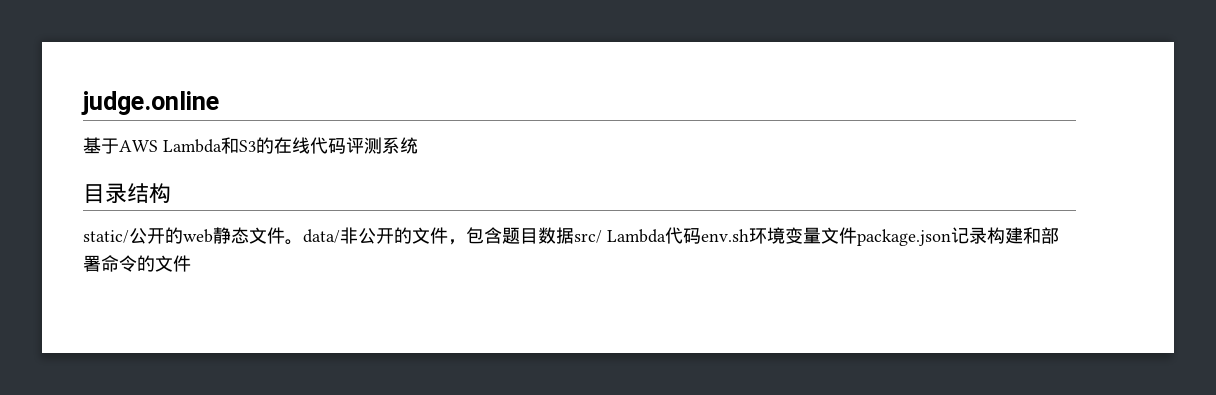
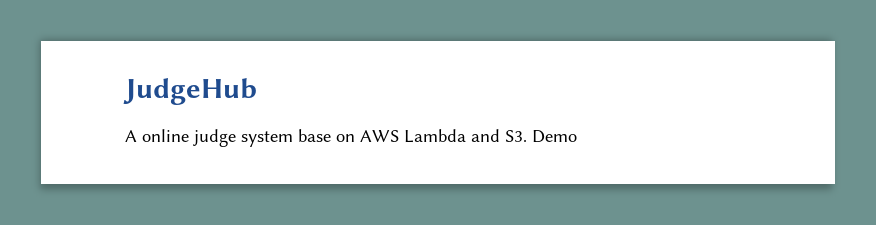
[81,91,219,115] [83,137,418,154] [83,183,171,204] [83,227,1059,246] [83,255,191,272] judge.online // 基于AWS Lambda和S3的在线代码评测系统 // 目录结构 // static/公开的web静态文件。data/非公开的文件，包含题目数据src/ Lambda代码env.sh环境变量文件package.json记录构建和部署命令的文件 -> [123,78,257,105] [125,129,577,147] JudgeHub // A online judge system base on AWS Lambda and S3. Demo

